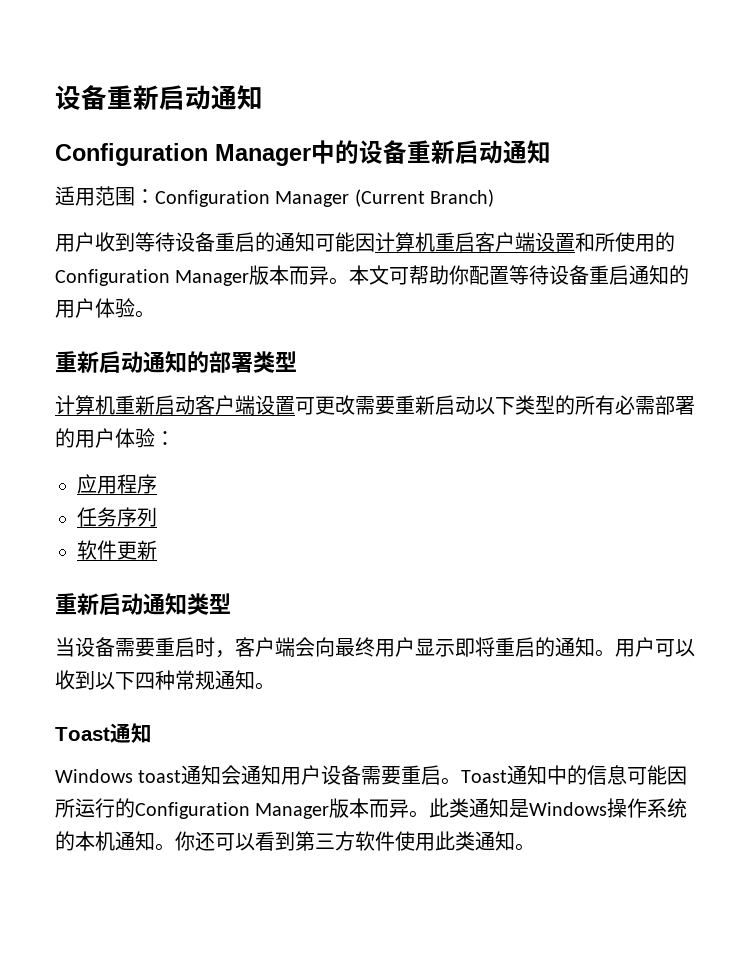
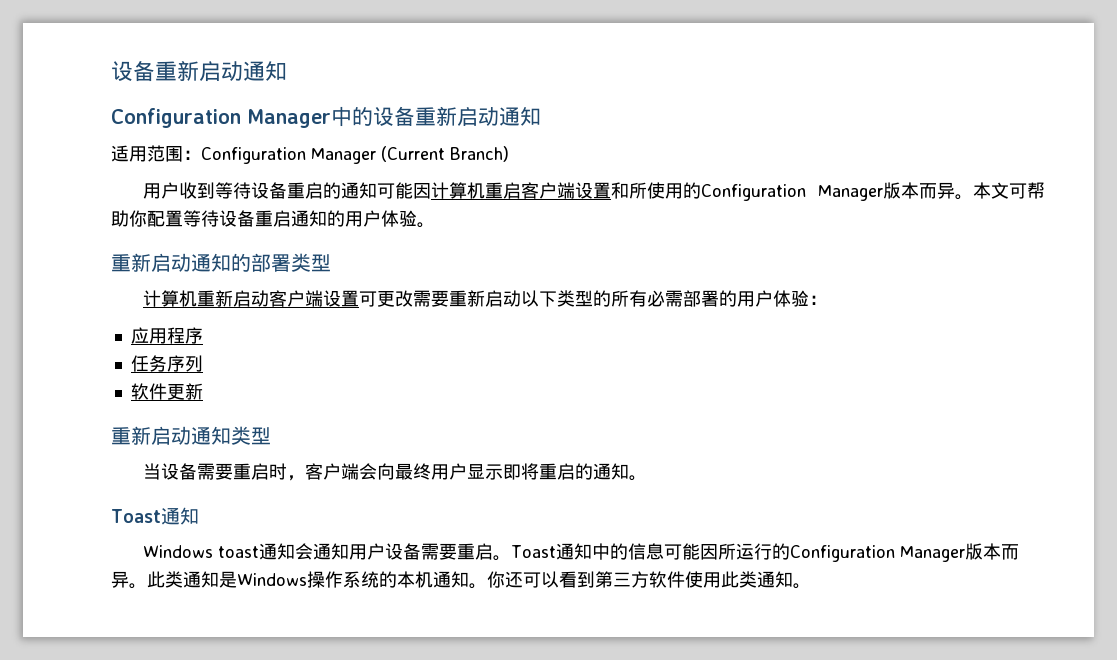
[615,637,695,657] [55,670,275,690] 用户可以收到以下四种常规通知。 -> (647, 478) none

